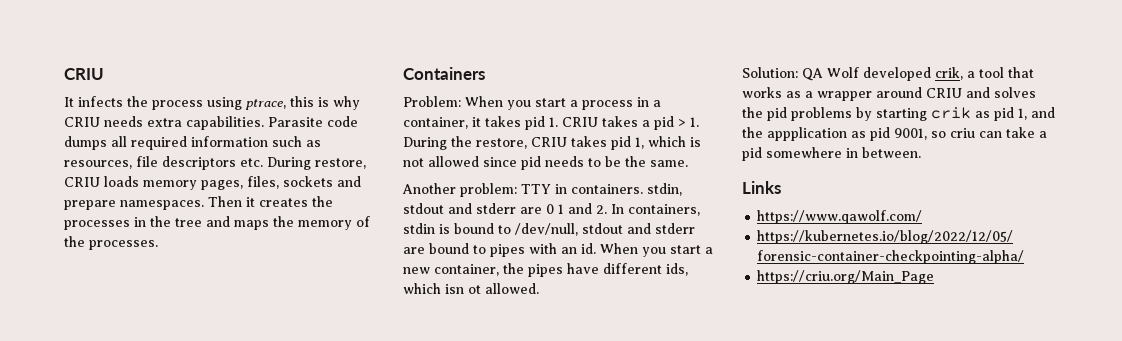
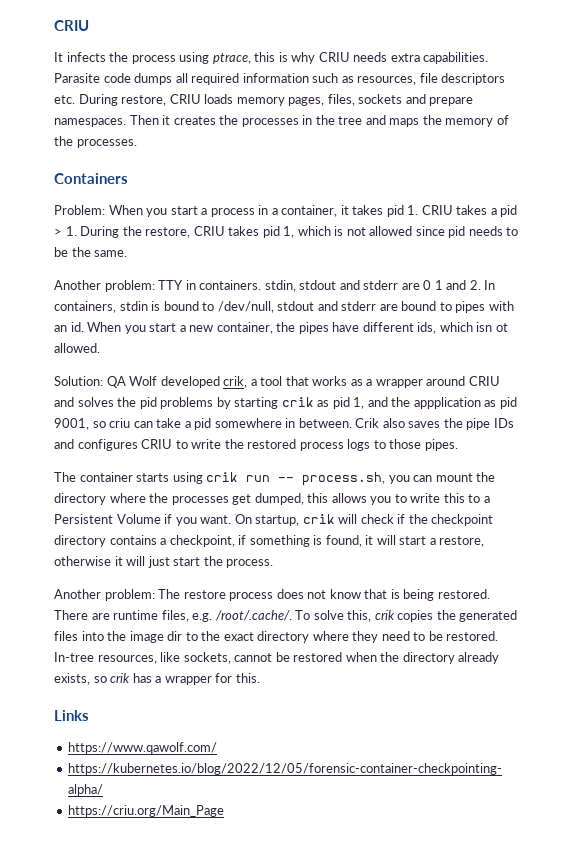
(921, 152) none -> [355,418,514,430] [54,439,458,451] [54,472,496,486] [54,493,490,505] [54,514,494,526] [54,535,485,547] [54,556,274,568] [54,589,490,601] [54,610,518,622] [54,631,499,643] [54,652,500,664] [54,673,260,685] Crik also saves the pipe IDs and configures CRIU to write the restored process logs to those pipes. // The container starts using crik run -- process.sh, you can mount the directory where the processes get dumped, this allows you to write this to a Persistent Volume if you want. On startup, crik will check if the checkpoint directory contains a checkpoint, if something is found, it will start a restore, otherwise it will just start the process. // Another problem: The restore process does not know that is being restored. There are runtime files, e.g. /root/.cache/. To solve this, crik copies the generated files into the image dir to the exact directory where they need to be restored. In-tree resources, like sockets, cannot be restored when the directory already exists, so crik has a wrapper for this.

